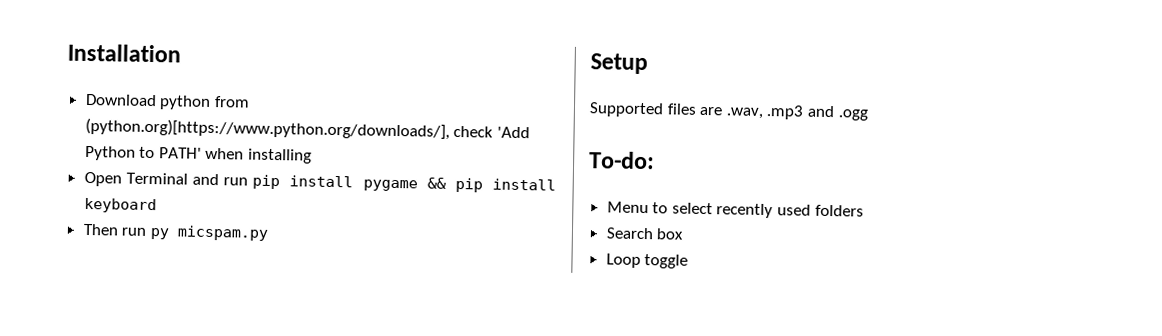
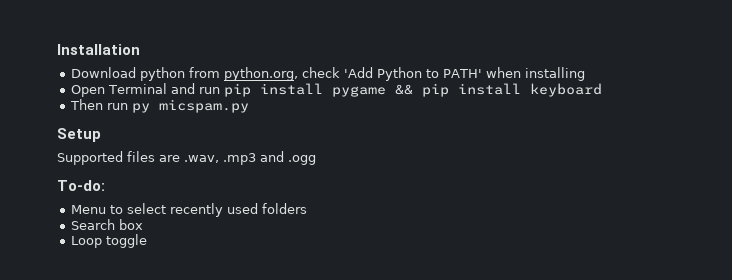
[84,117,450,140] (python.org)[https://www.python.org/downloads/], -> [223,67,298,81] python.org,

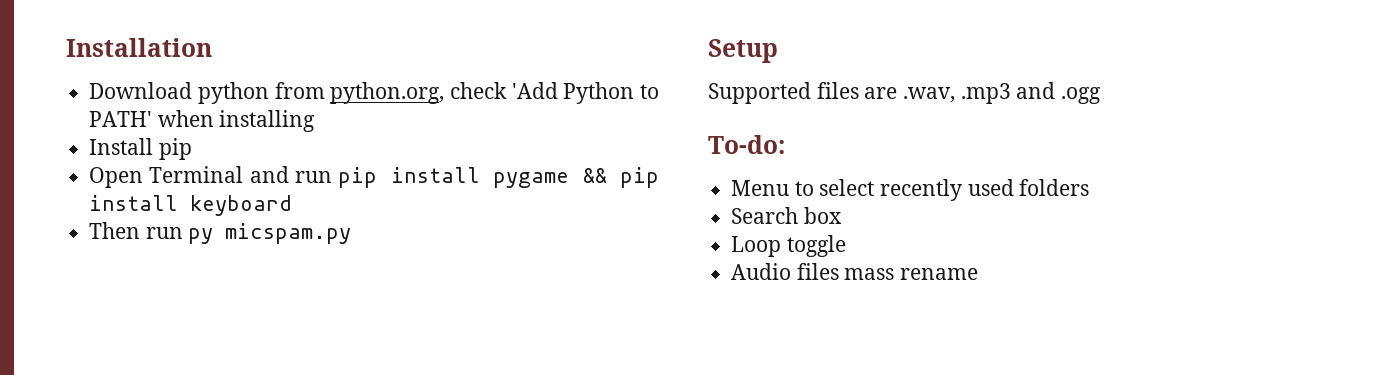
(585, 74) none -> [89,138,192,160] // Install pip
(147, 241) none -> [731,263,979,280] // Audio files mass rename

